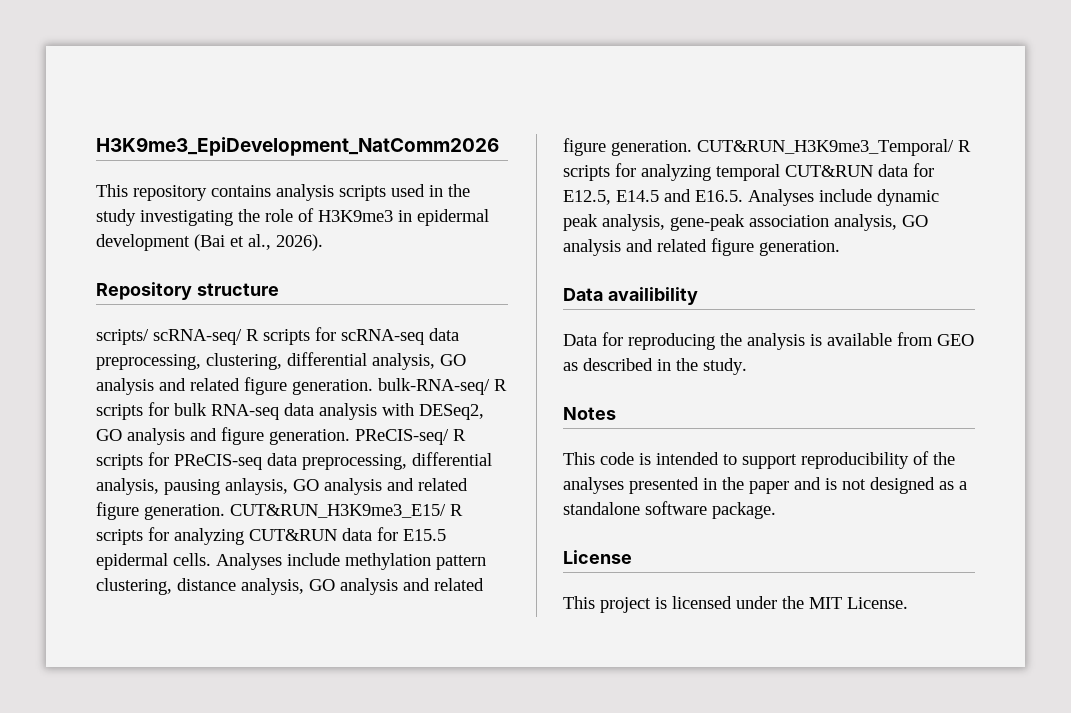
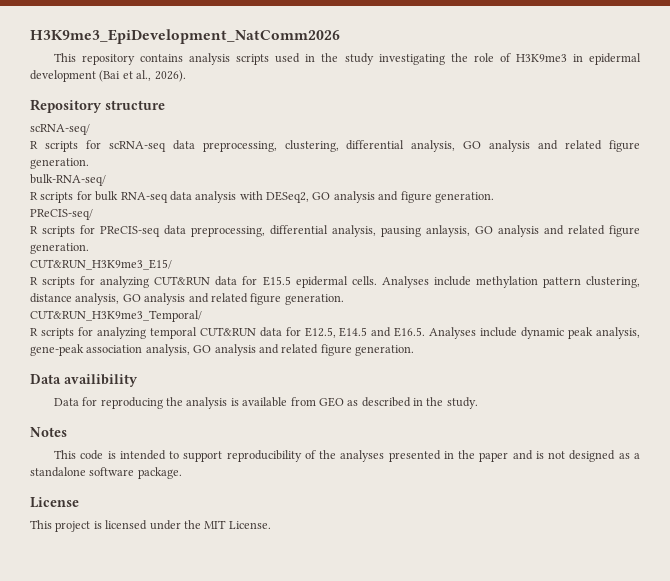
[96,329,149,345] scripts/ -> (165, 105) none
(242, 337) none -> (90, 129) //
(373, 387) none -> (89, 163) //
(490, 386) none -> (106, 180) //
(350, 437) none -> (494, 197) //
(449, 437) none -> (93, 214) //
(225, 512) none -> (89, 248) //
(446, 511) none -> (172, 264) //
(692, 148) none -> (344, 299) //
(954, 147) none -> (202, 316) //

